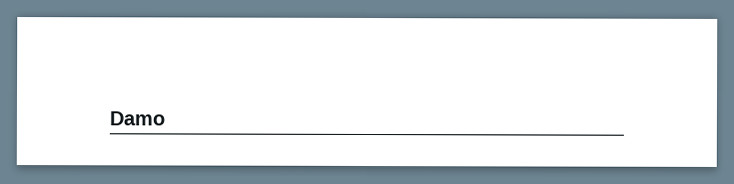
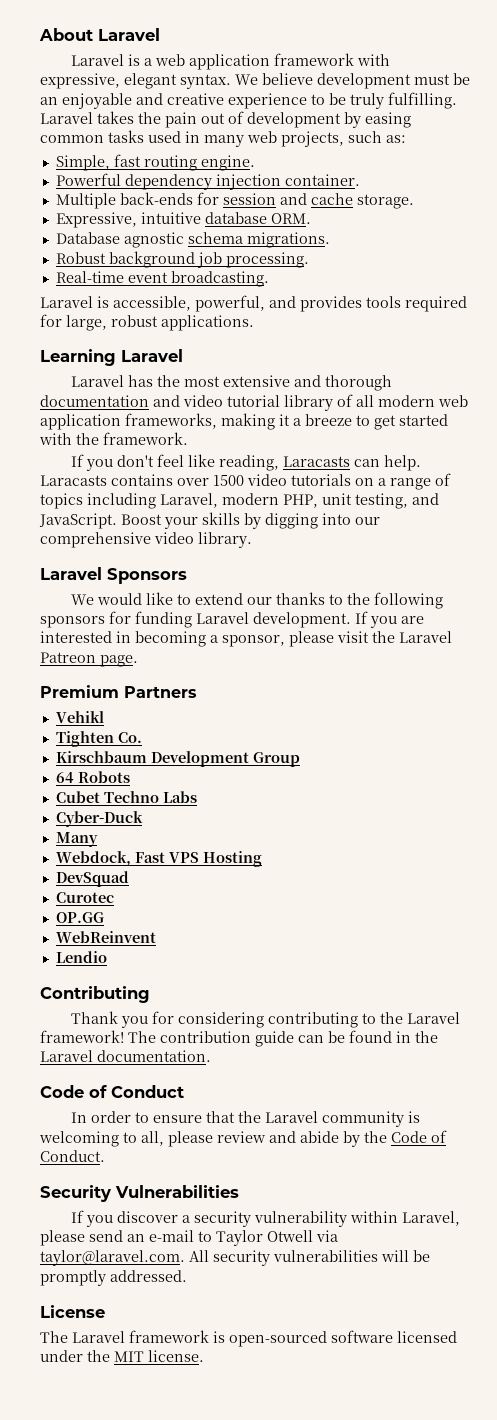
[109,111,165,126] Damo -> [39,28,160,41] [70,53,390,70] [40,73,470,89] [40,92,457,109] [40,111,411,128] [40,130,406,147] [55,154,255,171] [55,173,360,190] [55,192,414,209] [55,212,311,228] [55,232,330,248] [55,251,309,268] [55,271,269,287] [40,295,467,312] [40,314,254,331] [40,349,183,366] [70,375,392,391] [40,394,468,411] [40,413,448,430] [39,432,188,445] [70,454,421,471] [40,473,451,490] [40,493,439,509] [39,512,380,529] [40,532,252,548] [40,567,187,584] [70,592,443,609] [40,611,424,628] [40,631,452,647] [40,652,138,667] [40,685,197,698] [55,711,104,723] [55,731,142,747] [55,751,300,767] [55,771,130,783] [55,791,197,803] [55,811,143,827] [55,832,98,847] [55,851,262,867] [55,871,129,887] [55,892,114,903] [55,912,104,923] [55,931,156,943] [55,951,107,963] [40,986,150,1003] [70,1011,460,1028] [40,1030,438,1047] [40,1050,211,1062] [40,1085,184,1098] [70,1111,420,1127] [39,1130,447,1147] [40,1150,105,1162] [40,1185,239,1202] [70,1210,460,1227] [40,1230,338,1246] [40,1250,430,1266] [40,1270,187,1286] [40,1305,105,1318] [40,1330,457,1347] [40,1350,204,1362] About Laravel // Laravel is a web application framework with expressive, elegant syntax. We believe development must be an enjoyable and creative experience to be truly fulfilling. Laravel takes the pain out of development by easing common tasks used in many web projects, such as: // Simple, fast routing engine. // Powerful dependency injection container. // Multiple back-ends for session and cache storage. // Expressive, intuitive database ORM. // Database agnostic schema migrations. // Robust background job processing. // Real-time event broadcasting. // Laravel is accessible, powerful, and provides tools required for large, robust applications. // Learning Laravel // Laravel has the most extensive and thorough documentation and video tutorial library of all modern web application frameworks, making it a breeze to get started with the framework. // If you don't feel like reading, Laracasts can help. Laracasts contains over 1500 video tutorials on a range of topics including Laravel, modern PHP, unit testing, and JavaScript. Boost your skills by digging into our comprehensive video library. // Laravel Sponsors // We would like to extend our thanks to the following sponsors for funding Laravel development. If you are interested in becoming a sponsor, please visit the Laravel Patreon page. // Premium Partners // Vehikl // Tighten Co. // Kirschbaum Development Group // 64 Robots // Cubet Techno Labs // Cyber-Duck // Many // Webdock, Fast VPS Hosting // DevSquad // Curotec // OP.GG // WebReinvent // Lendio // Contributing // Thank you for considering contributing to the Laravel framework! The contribution guide can be found in the Laravel documentation. // Code of Conduct // In order to ensure that the Laravel community is welcoming to all, please review and abide by the Code of Conduct. // Security Vulnerabilities // If you discover a security vulnerability within Laravel, please send an e-mail to Taylor Otwell via taylor@laravel.com. All security vulnerabilities will be promptly addressed. // License // The Laravel framework is open-sourced software licensed under the MIT license.

